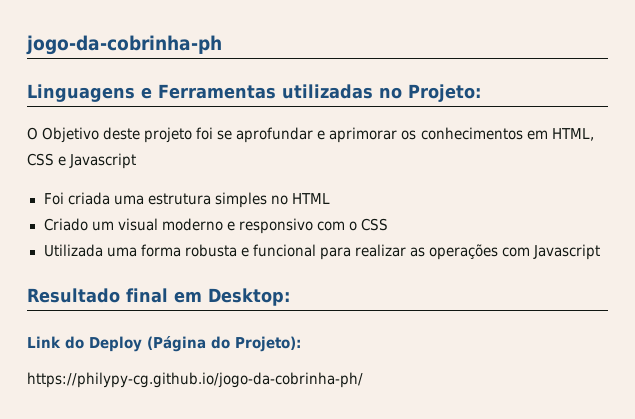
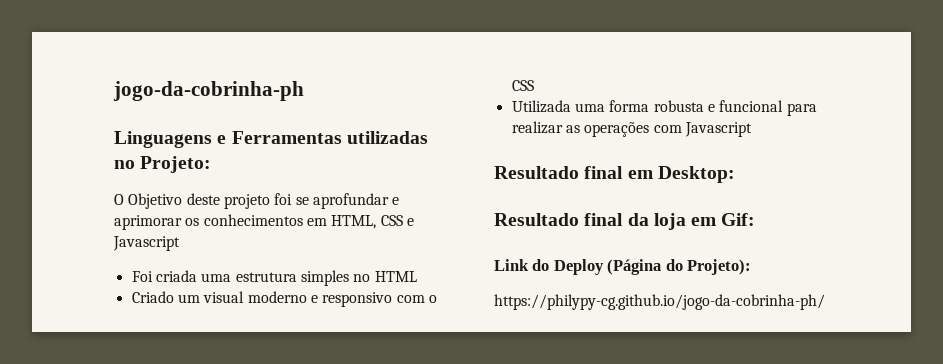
(290, 297) none -> [494,213,756,230] // Resultado final da loja em Gif:

